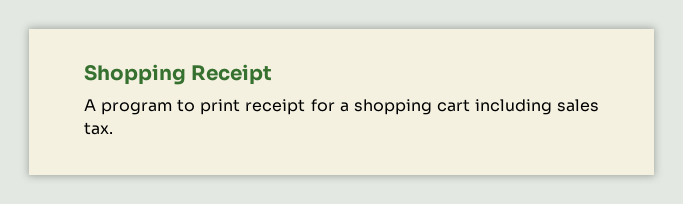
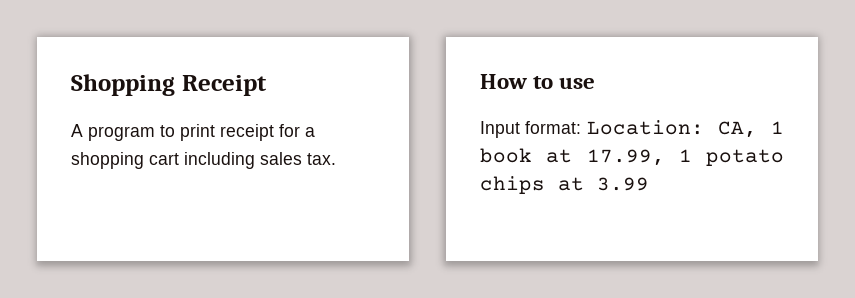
(113, 128) none -> [480,74,596,89] [480,120,784,138] [480,148,784,166] [480,176,649,194] // How to use // Input format: Location: CA, 1 book at 17.99, 1 potato chips at 3.99

